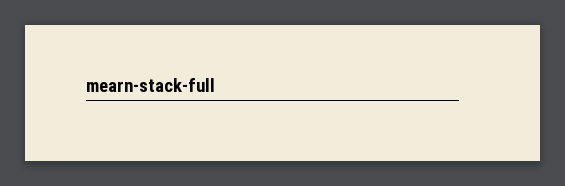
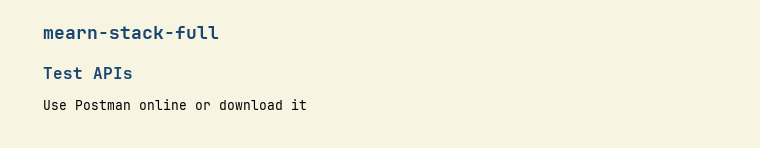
(215, 85) none -> [43,67,133,79] [43,99,307,110] // Test APIs // Use Postman online or download it

